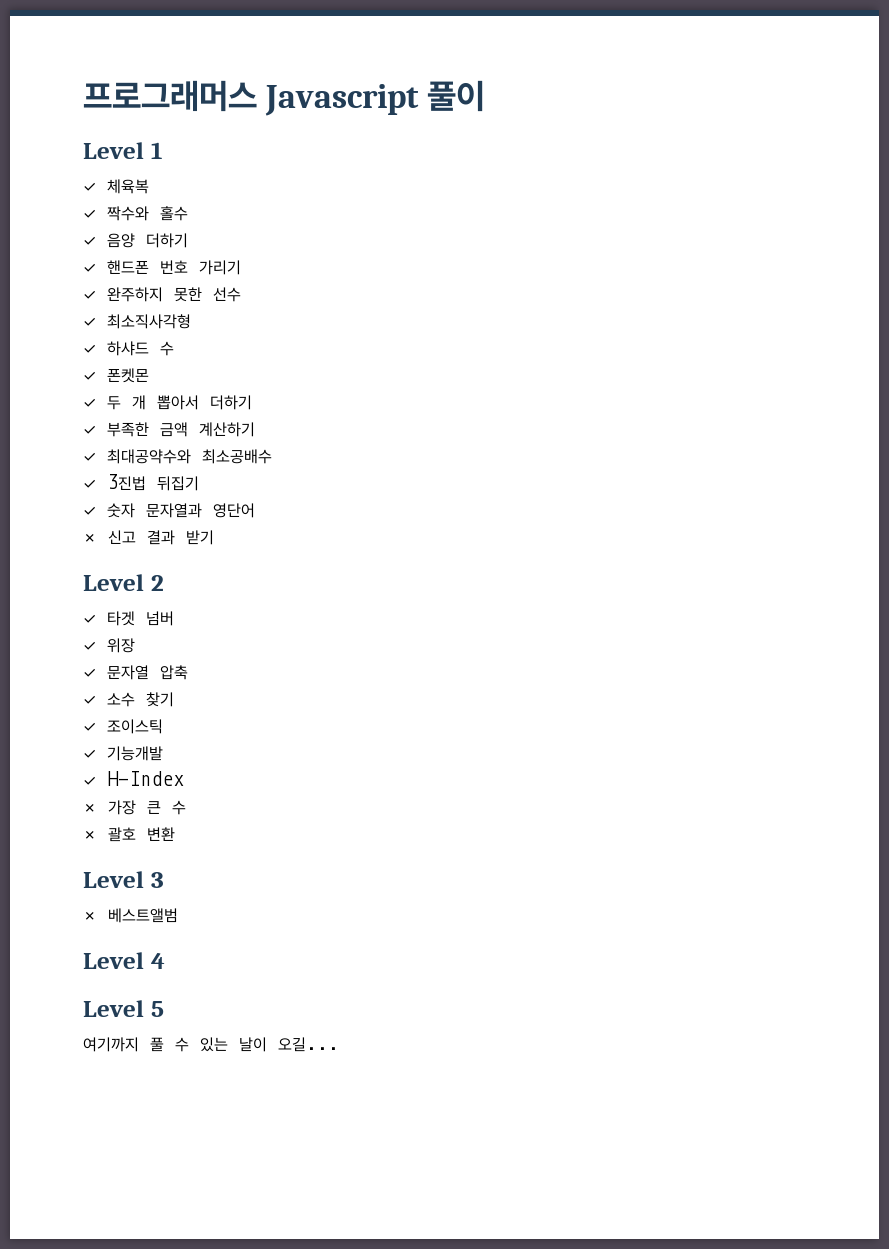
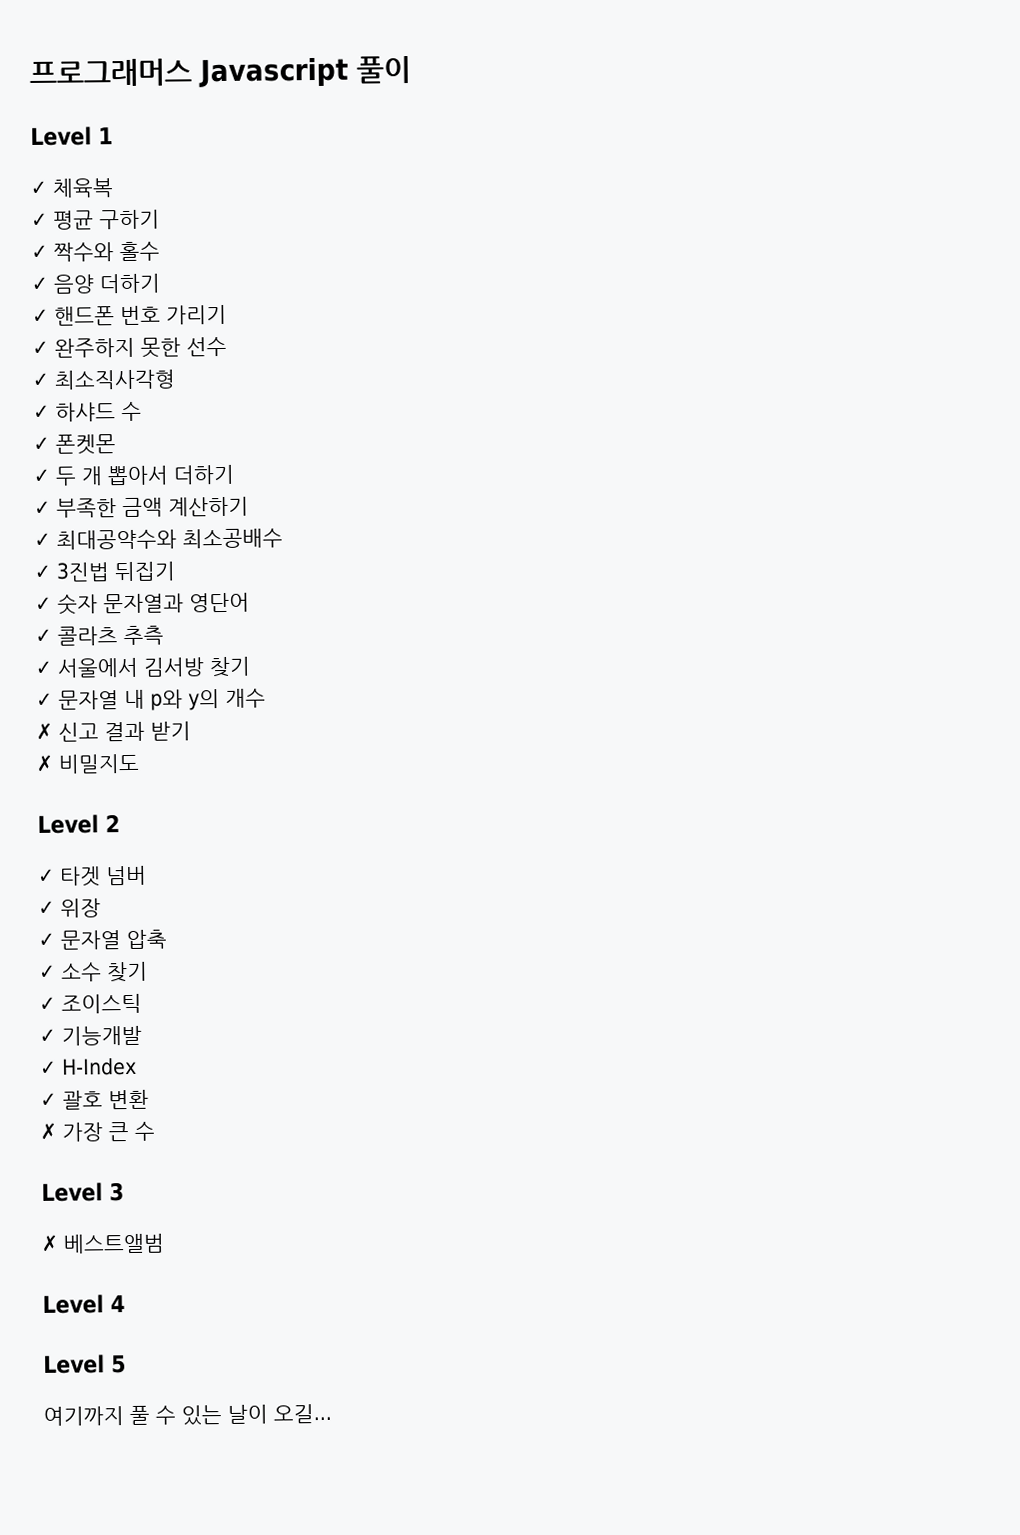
(149, 186) none -> [31,209,160,230] // ✓ 평균 구하기
(255, 510) none -> [35,625,164,646] [35,656,251,678] [36,688,266,711] // ✓ 콜라츠 추측 // ✓ 서울에서 김서방 찾기 // ✓ 문자열 내 p와 y의 개수
(214, 537) none -> [36,753,140,774] // ✗ 비밀지도
(184, 778) none -> [40,1089,149,1110] // ✓ 괄호 변환
[83,827,175,842] // ✗ 괄호 변환 -> (155, 1131) none

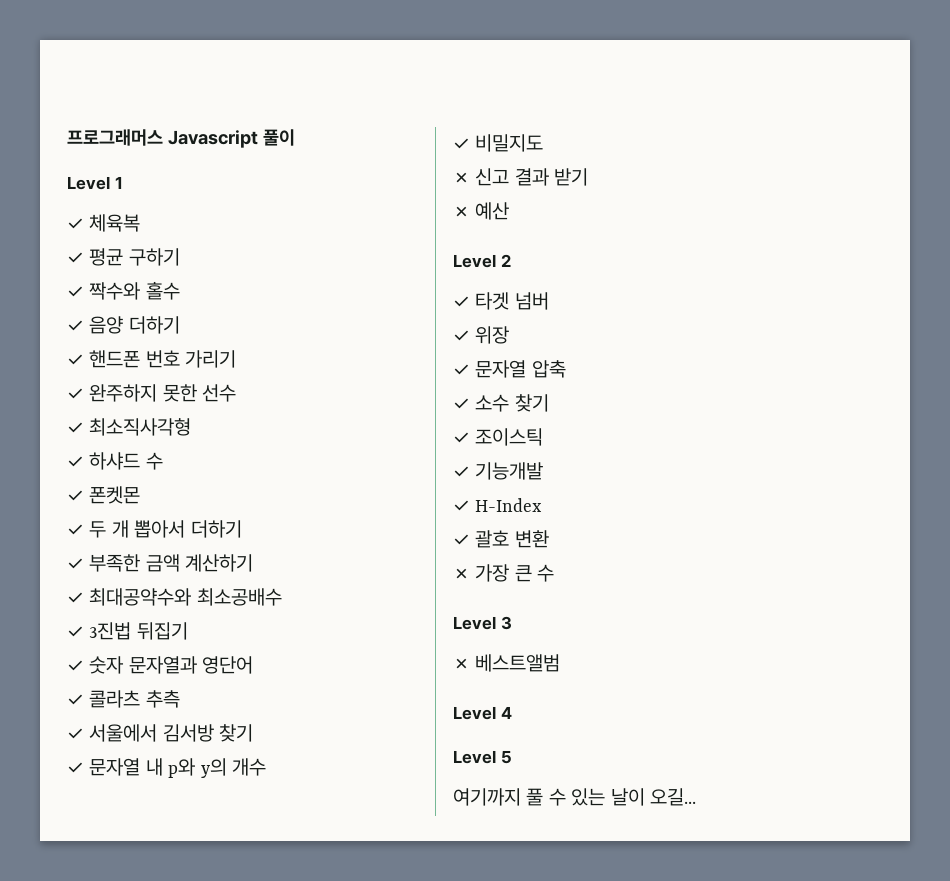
(266, 698) none -> [453,134,544,152] // ✓ 비밀지도
[58,753,140,774] 비밀지도 -> [475,202,510,220] 예산

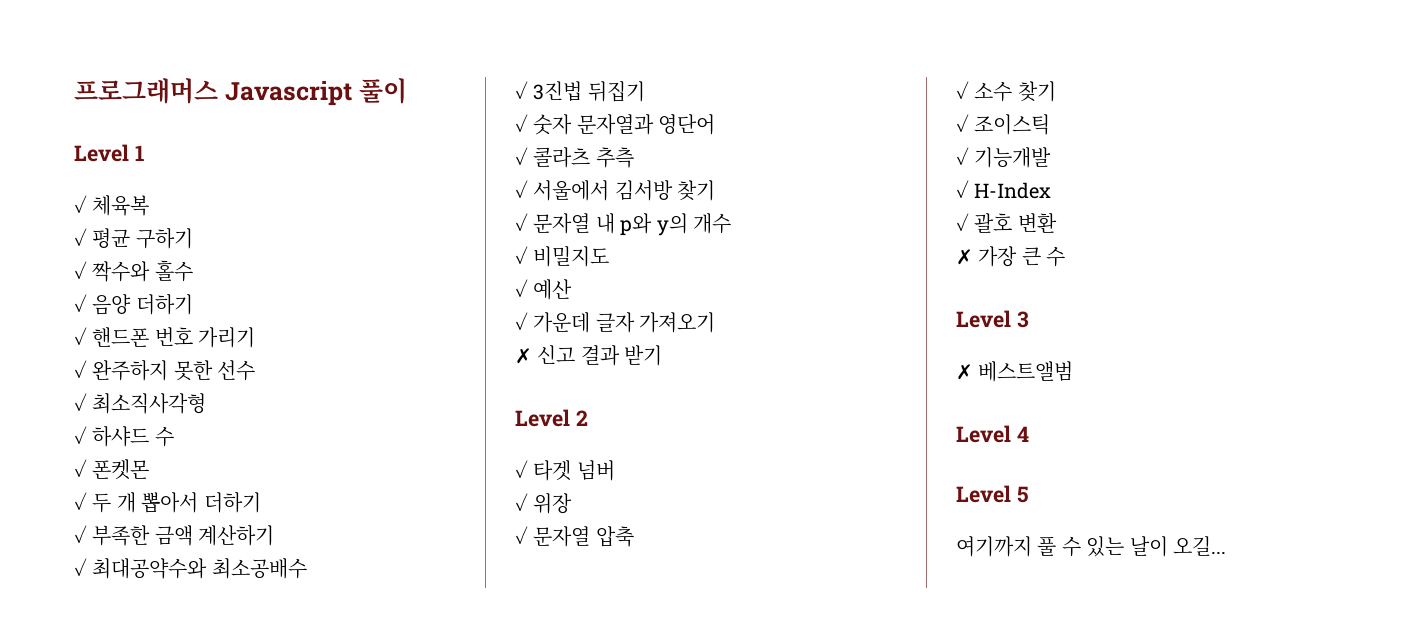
(544, 143) none -> [515,279,573,300] [515,312,716,333] // ✓ 예산 // ✓ 가운데 글자 가져오기
[453,202,510,220] // ✗ 예산 -> (663, 355) none

